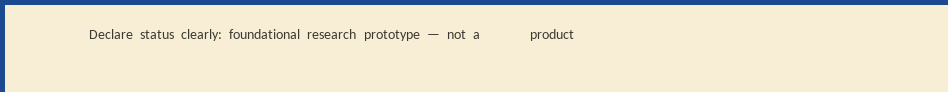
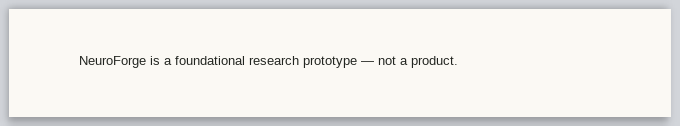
[88,29,223,41] Declare status clearly: -> [78,56,172,68] NeuroForge is a
[529,29,574,41] product -> [410,56,458,68] product.

